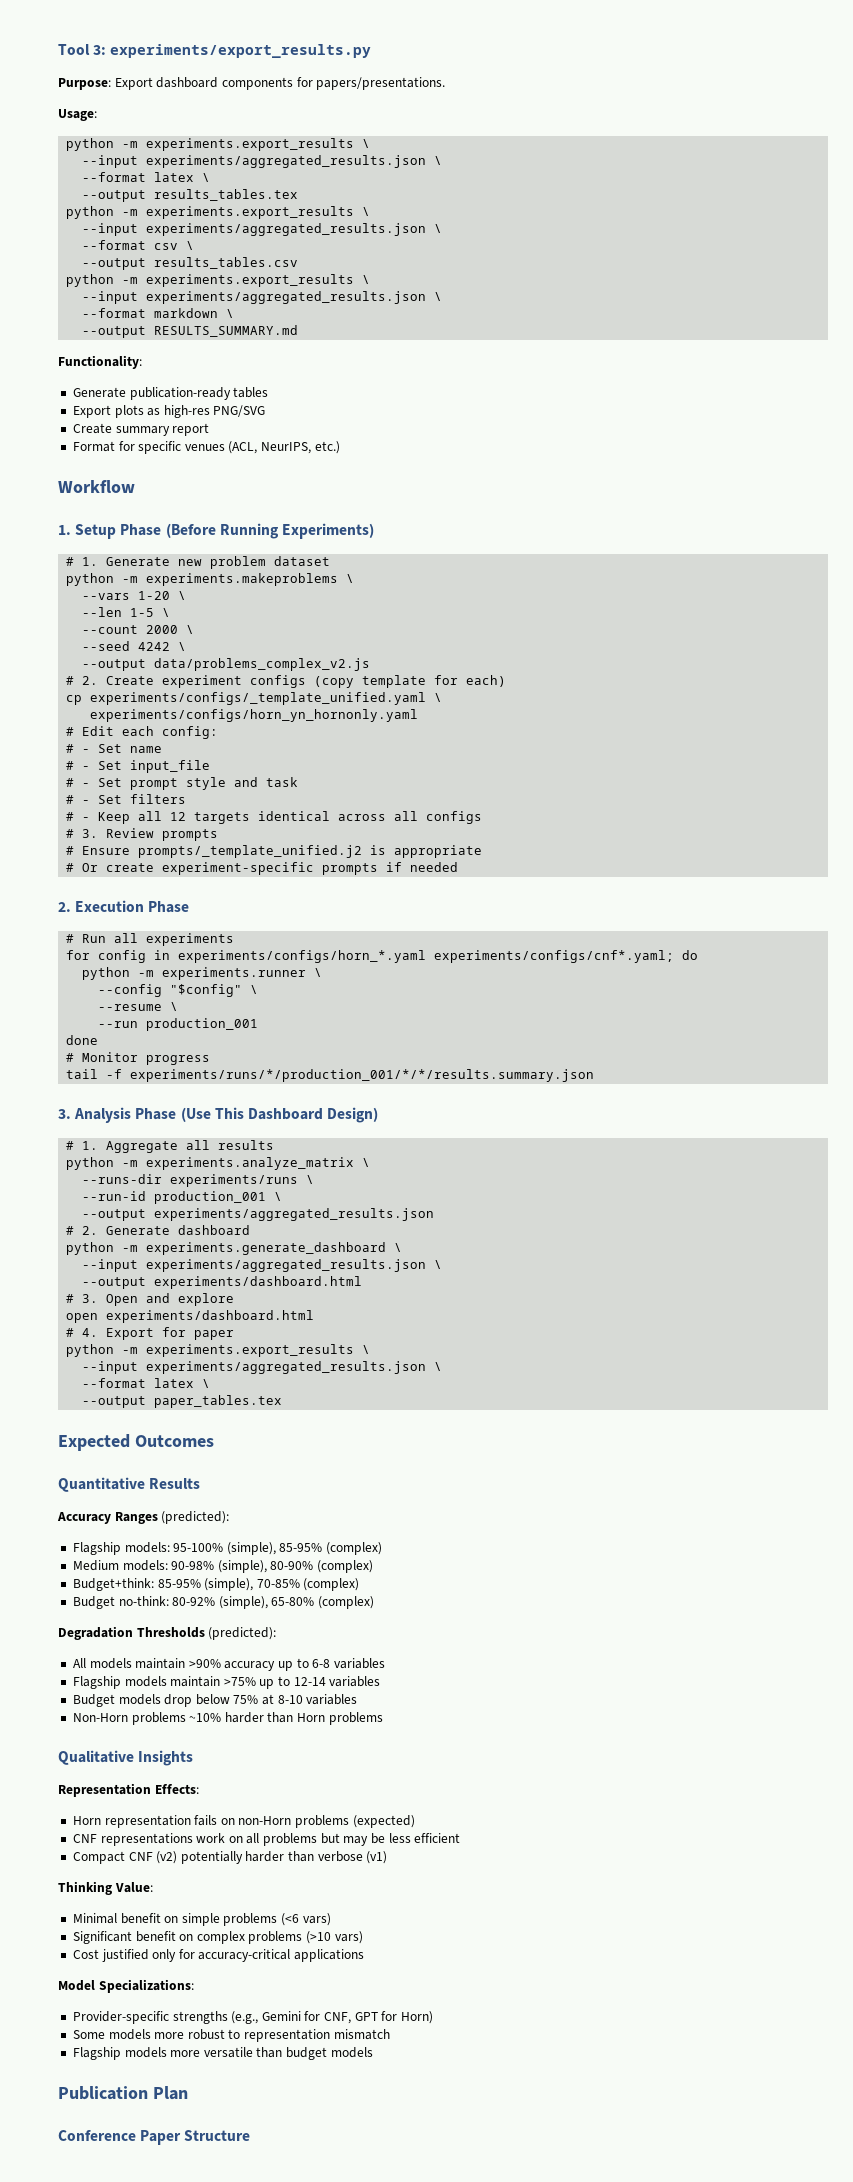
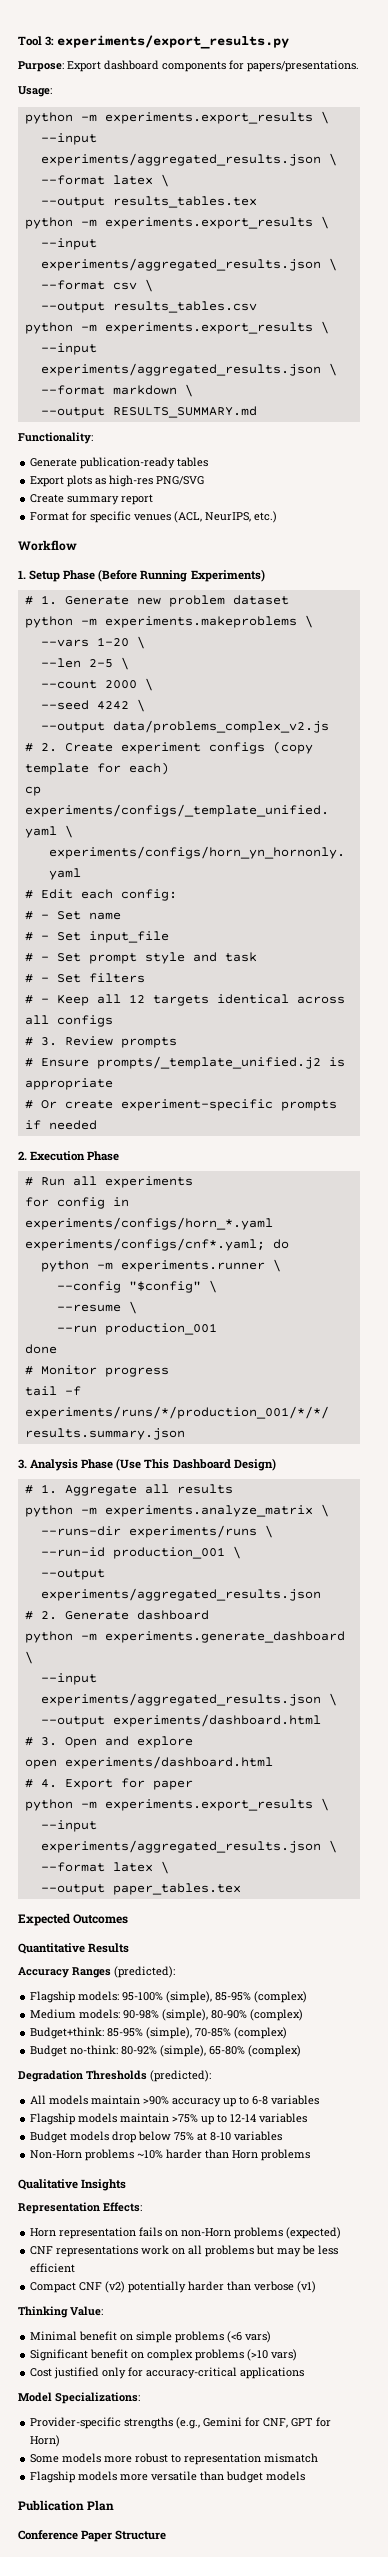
[130,608,155,617] 1-5 -> [88,659,113,668] 2-5

